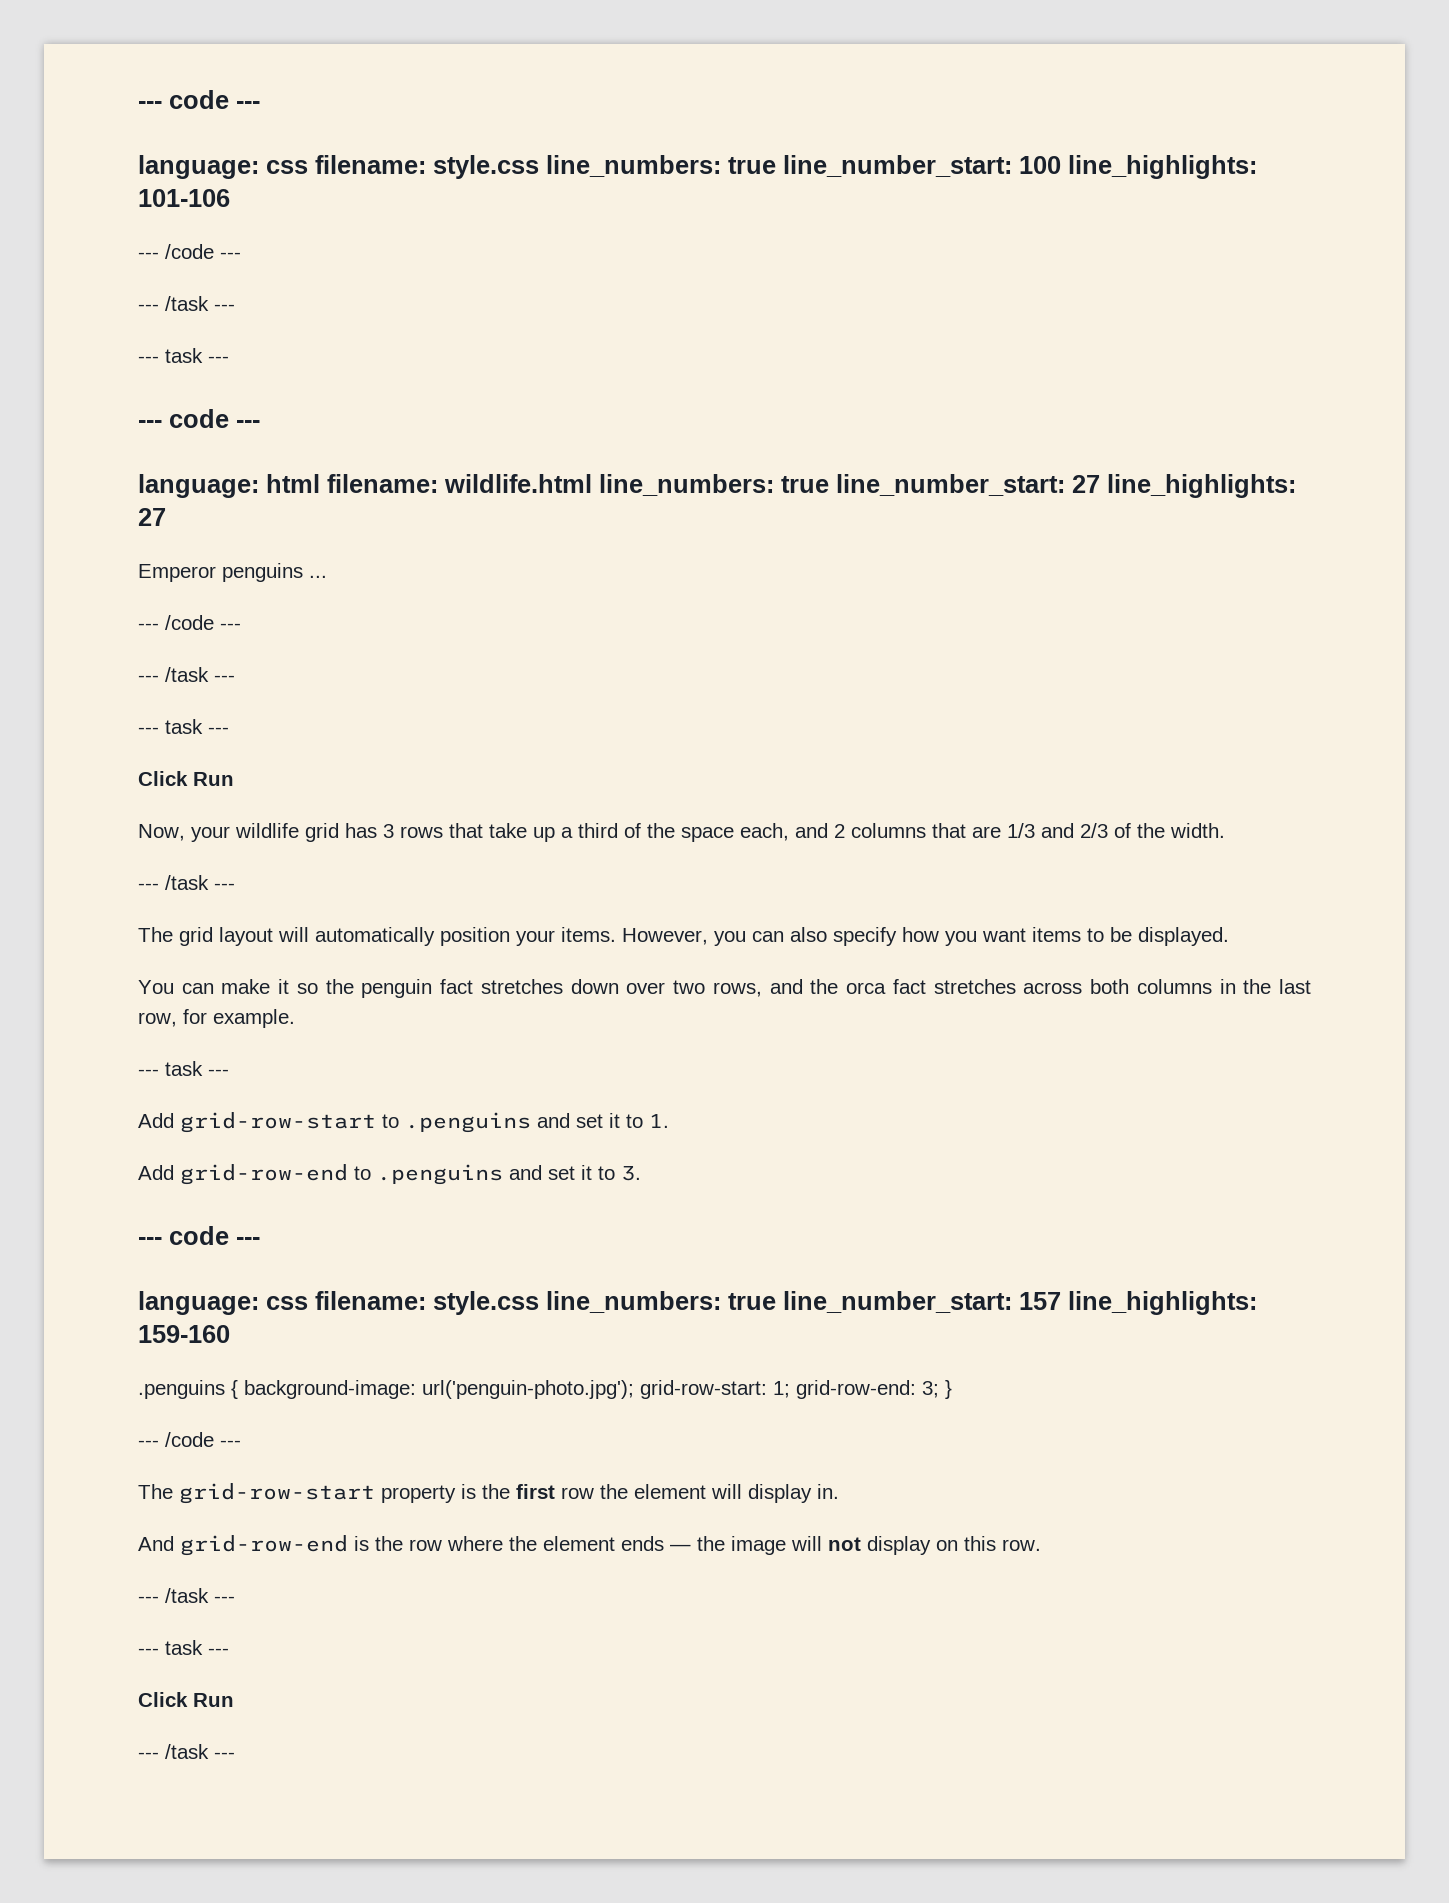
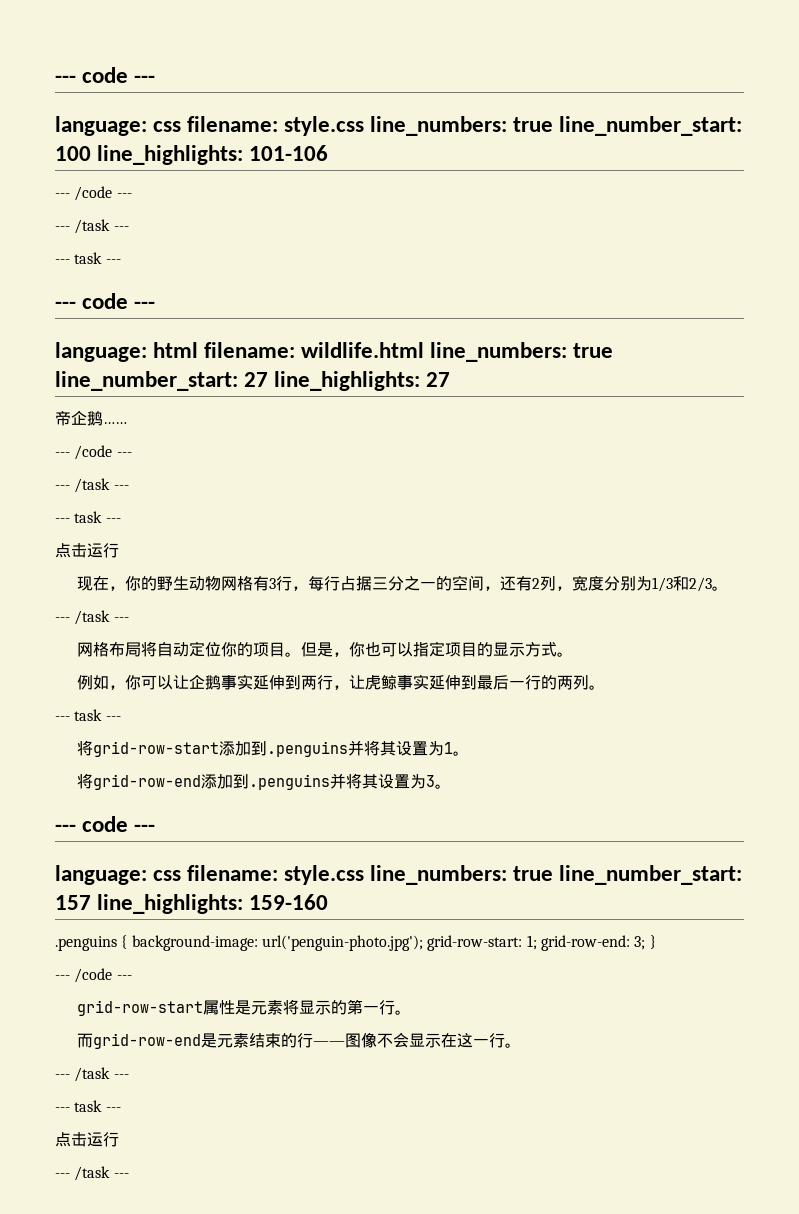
[138,563,327,582] [138,615,241,630] [138,667,235,682] [138,719,229,734] [138,771,234,786] [138,823,1225,842] [138,875,235,890] [138,927,1229,946] [138,979,1311,998] [138,1009,295,1028] [138,1061,229,1076] [138,1112,669,1133] [138,1164,641,1185] Emperor penguins ... // --- /code --- // --- /task --- // --- task --- // Click Run // Now, your wildlife grid has 3 rows that take up a third of the space each, and 2 columns that are 1/3 and 2/3 of the width. // --- /task --- // The grid layout will automatically position your items. However, you can also specify how you want items to be displayed. // You can make it so the penguin fact stretches down over two rows, and the orca fact stretches across both columns in the last row, for example. // --- task --- // Add grid-row-start to .penguins and set it to 1. // Add grid-row-end to .penguins and set it to 3. -> [55,410,127,426] [55,445,132,460] [55,478,129,493] [55,511,121,523] [55,543,119,558] [77,575,729,592] [55,610,129,625] [77,641,574,657] [77,674,606,690] [55,709,121,721] [77,740,470,757] [77,773,452,790] 帝企鹅…… // --- /code --- // --- /task --- // --- task --- // 点击运行 // 现在，你的野生动物网格有3行，每行占据三分之一的空间，还有2列，宽度分别为1/3和2/3。 // --- /task --- // 网格布局将自动定位你的项目。但是，你也可以指定项目的显示方式。 // 例如，你可以让企鹅事实延伸到两行，让虎鲸事实延伸到最后一行的两列。 // --- task --- // 将grid-row-start添加到.penguins并将其设置为1。 // 将grid-row-end添加到.penguins并将其设置为3。
[138,1483,839,1504] [138,1535,1041,1556] [138,1588,235,1603] [138,1640,229,1655] [138,1692,234,1707] The grid-row-start property is the first row the element will display in. // And grid-row-end is the row where the element ends — the image will not display on this row. // --- /task --- // --- task --- // Click Run -> [77,999,412,1016] [77,1032,522,1049] [55,1067,129,1082] [55,1100,121,1112] [55,1132,119,1147] grid-row-start属性是元素将显示的第一行。 // 而grid-row-end是元素结束的行——图像不会显示在这一行。 // --- /task --- // --- task --- // 点击运行

